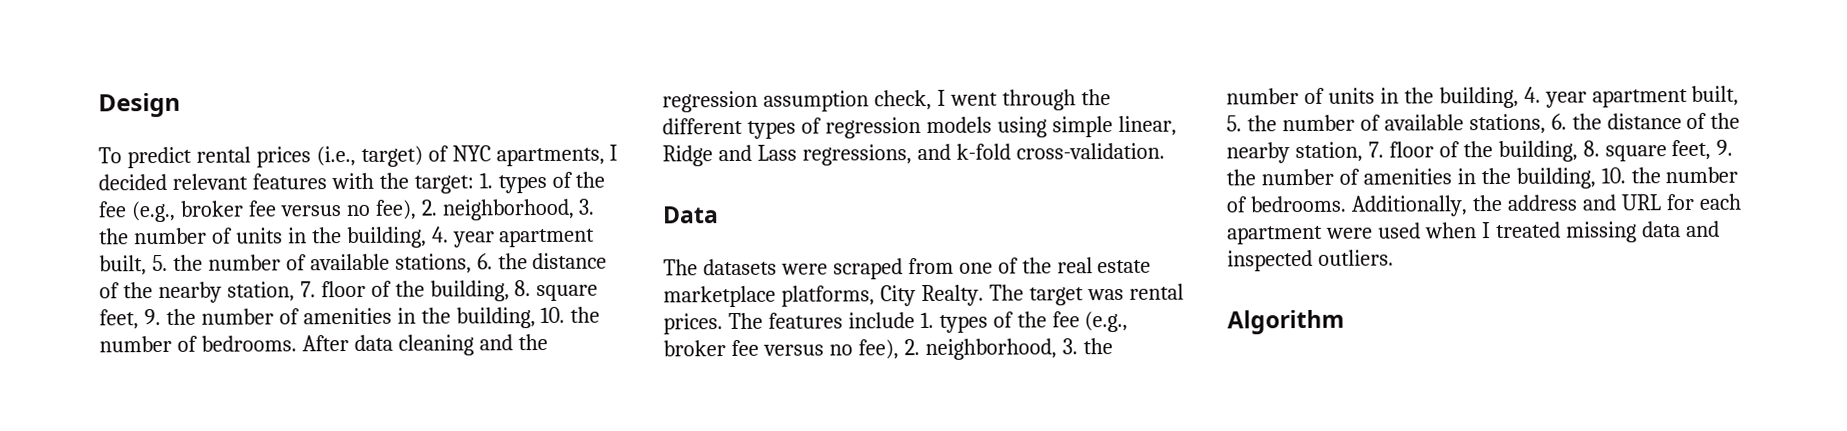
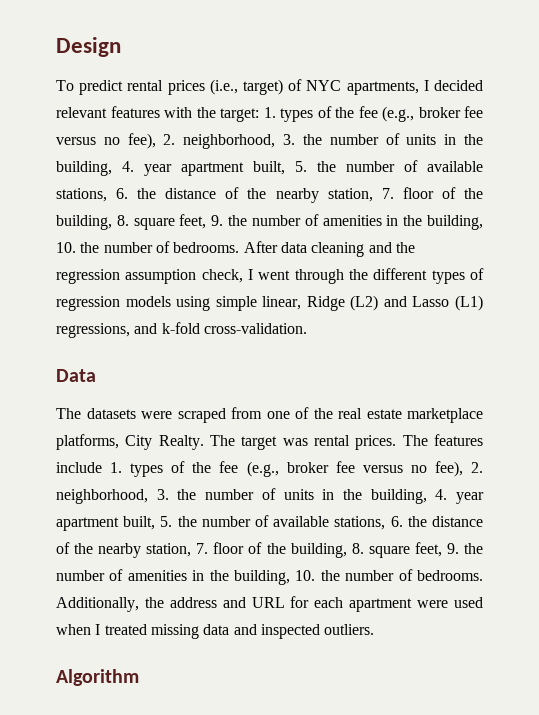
[717,144,797,162] and Lass -> [350,295,483,311] (L2) and Lasso (L1)

